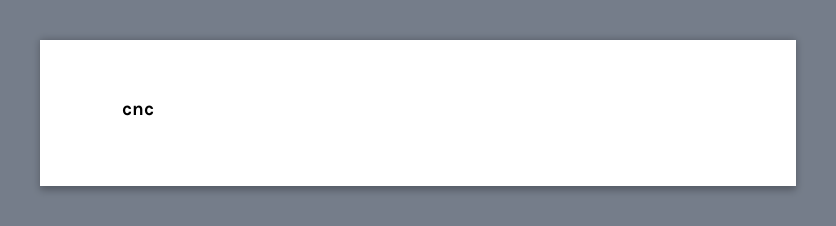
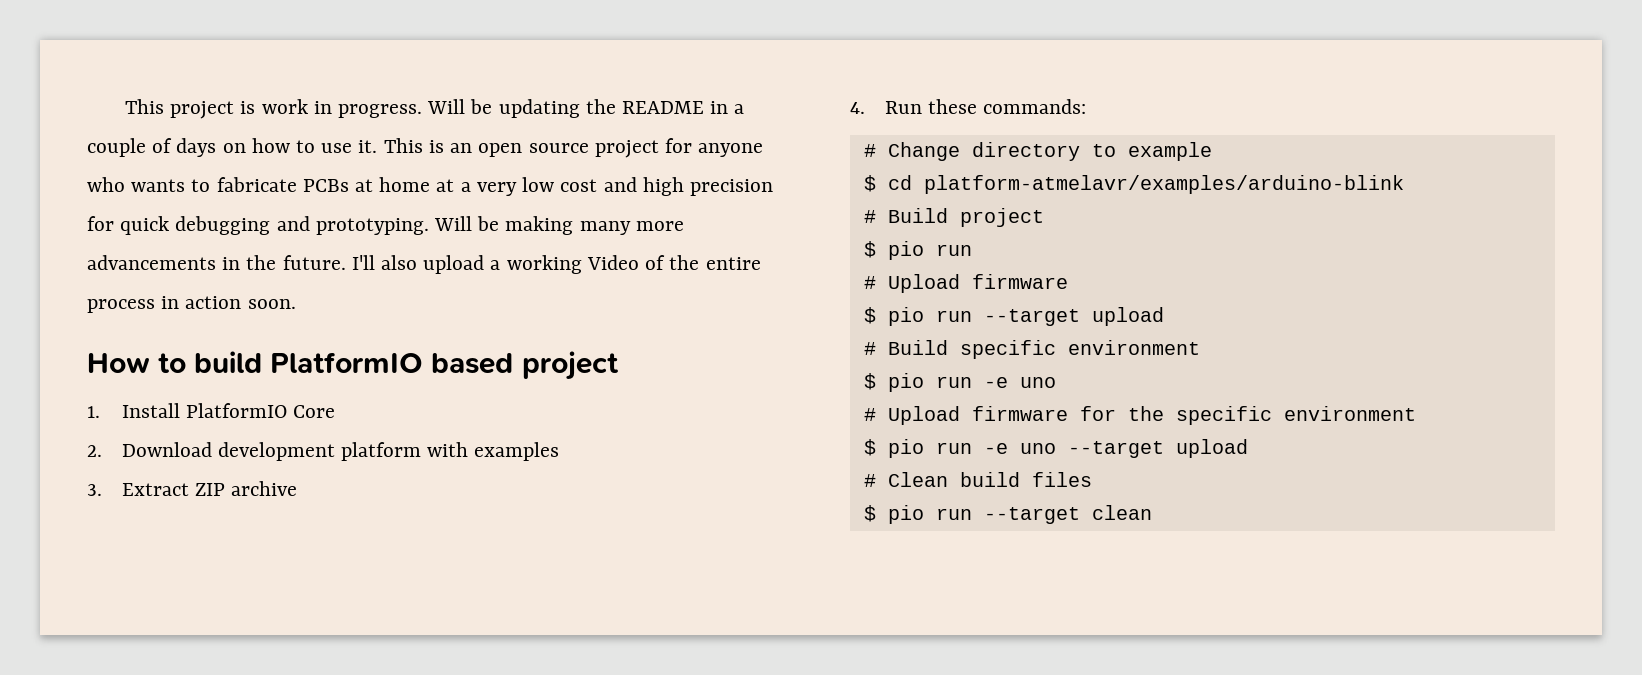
[122,105,154,116] cnc -> [124,99,745,119] [87,138,764,158] [87,177,773,196] [87,216,684,235] [87,255,761,274] [87,296,296,313] [87,351,619,380] [87,403,335,418] [87,442,560,461] [87,481,297,496] [850,99,1086,114] [863,142,1212,161] [863,175,1404,194] [863,208,1044,227] [863,241,972,260] [863,274,1068,293] [863,307,1164,326] [863,340,1200,359] [863,373,1056,392] [863,406,1416,425] [863,439,1248,458] [863,472,1092,487] [863,505,1152,524] This project is work in progress. Will be updating the README in a couple of days on how to use it. This is an open source project for anyone who wants to fabricate PCBs at home at a very low cost and high precision for quick debugging and prototyping. Will be making many more advancements in the future. I'll also upload a working Video of the entire process in action soon. // How to build PlatformIO based project // 1. Install PlatformIO Core // 2. Download development platform with examples // 3. Extract ZIP archive // 4. Run these commands: // # Change directory to example // $ cd platform-atmelavr/examples/arduino-blink // # Build project // $ pio run // # Upload firmware // $ pio run --target upload // # Build specific environment // $ pio run -e uno // # Upload firmware for the specific environment // $ pio run -e uno --target upload // # Clean build files // $ pio run --target clean

